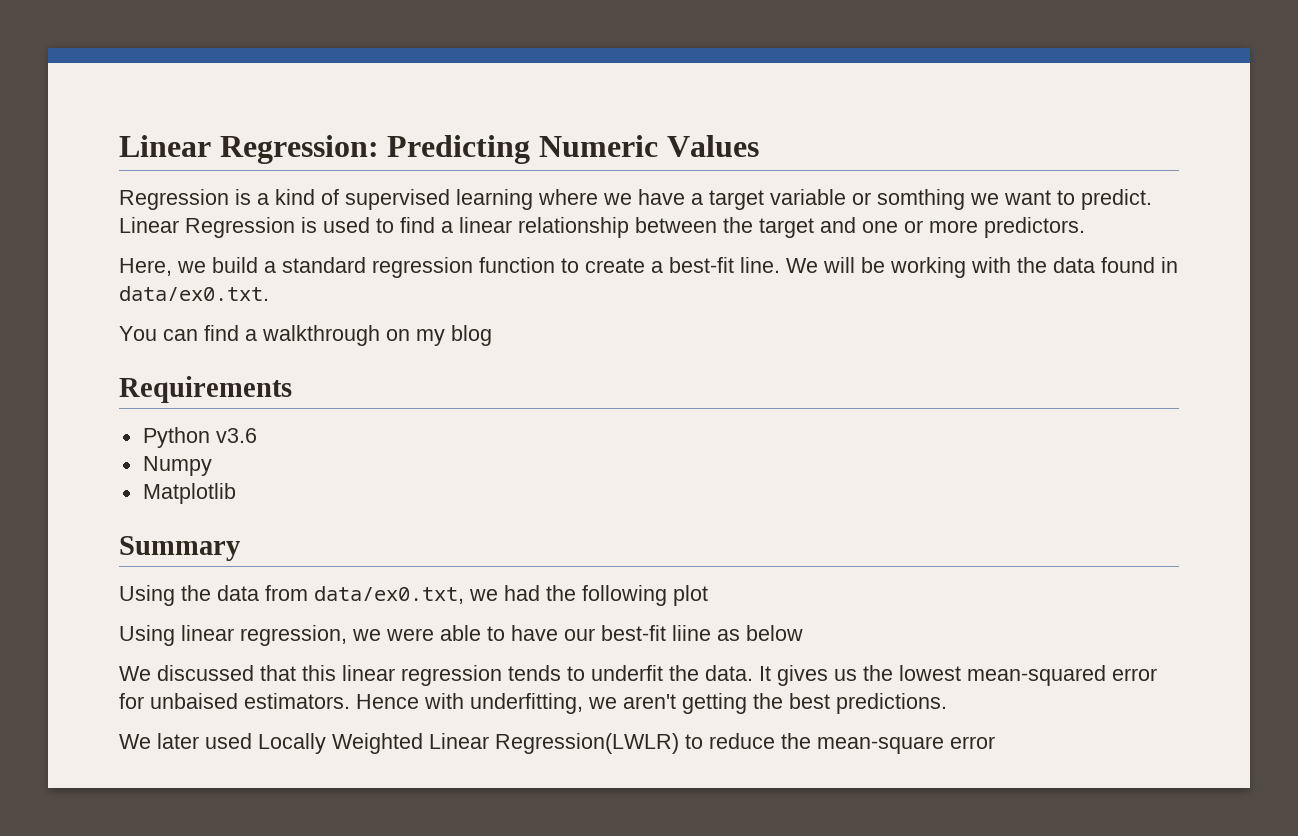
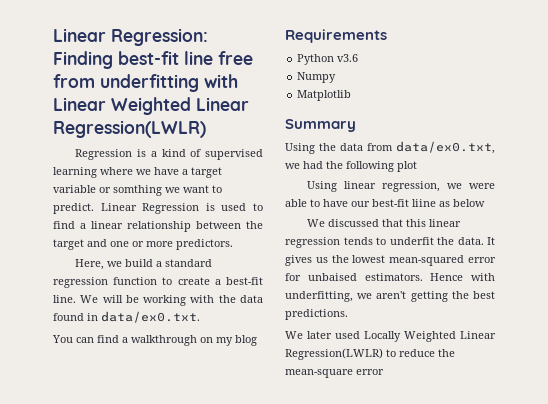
[387,135,759,164] Predicting Numeric Values -> [53,51,253,69] [53,74,238,92] [53,97,249,115] [53,120,206,138] Finding best-fit line free from underfitting with Linear Weighted Linear Regression(LWLR)

